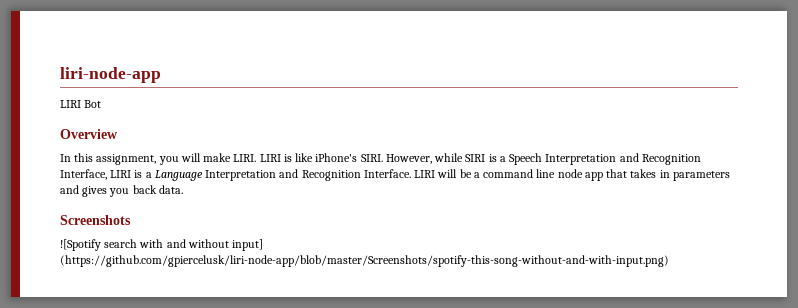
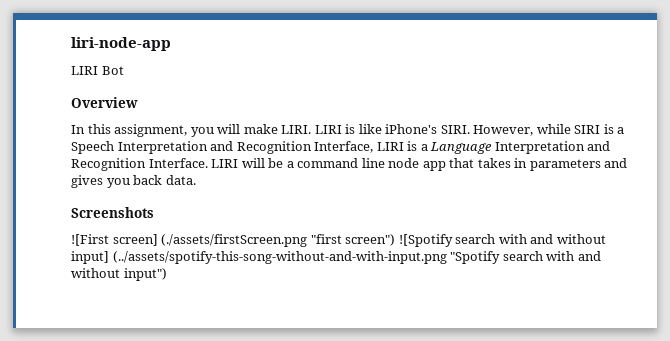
(131, 220) none -> [71,234,396,247] ![First screen] (./assets/firstScreen.png "first screen")
[60,255,669,267] (https://github.com/gpiercelusk/liri-node-app/blob/master/Screenshots/spotify-this-song-without-and-with-input.png) -> [112,251,601,264] [71,268,167,281] (../assets/spotify-this-song-without-and-with-input.png "Spotify search with and without input")

